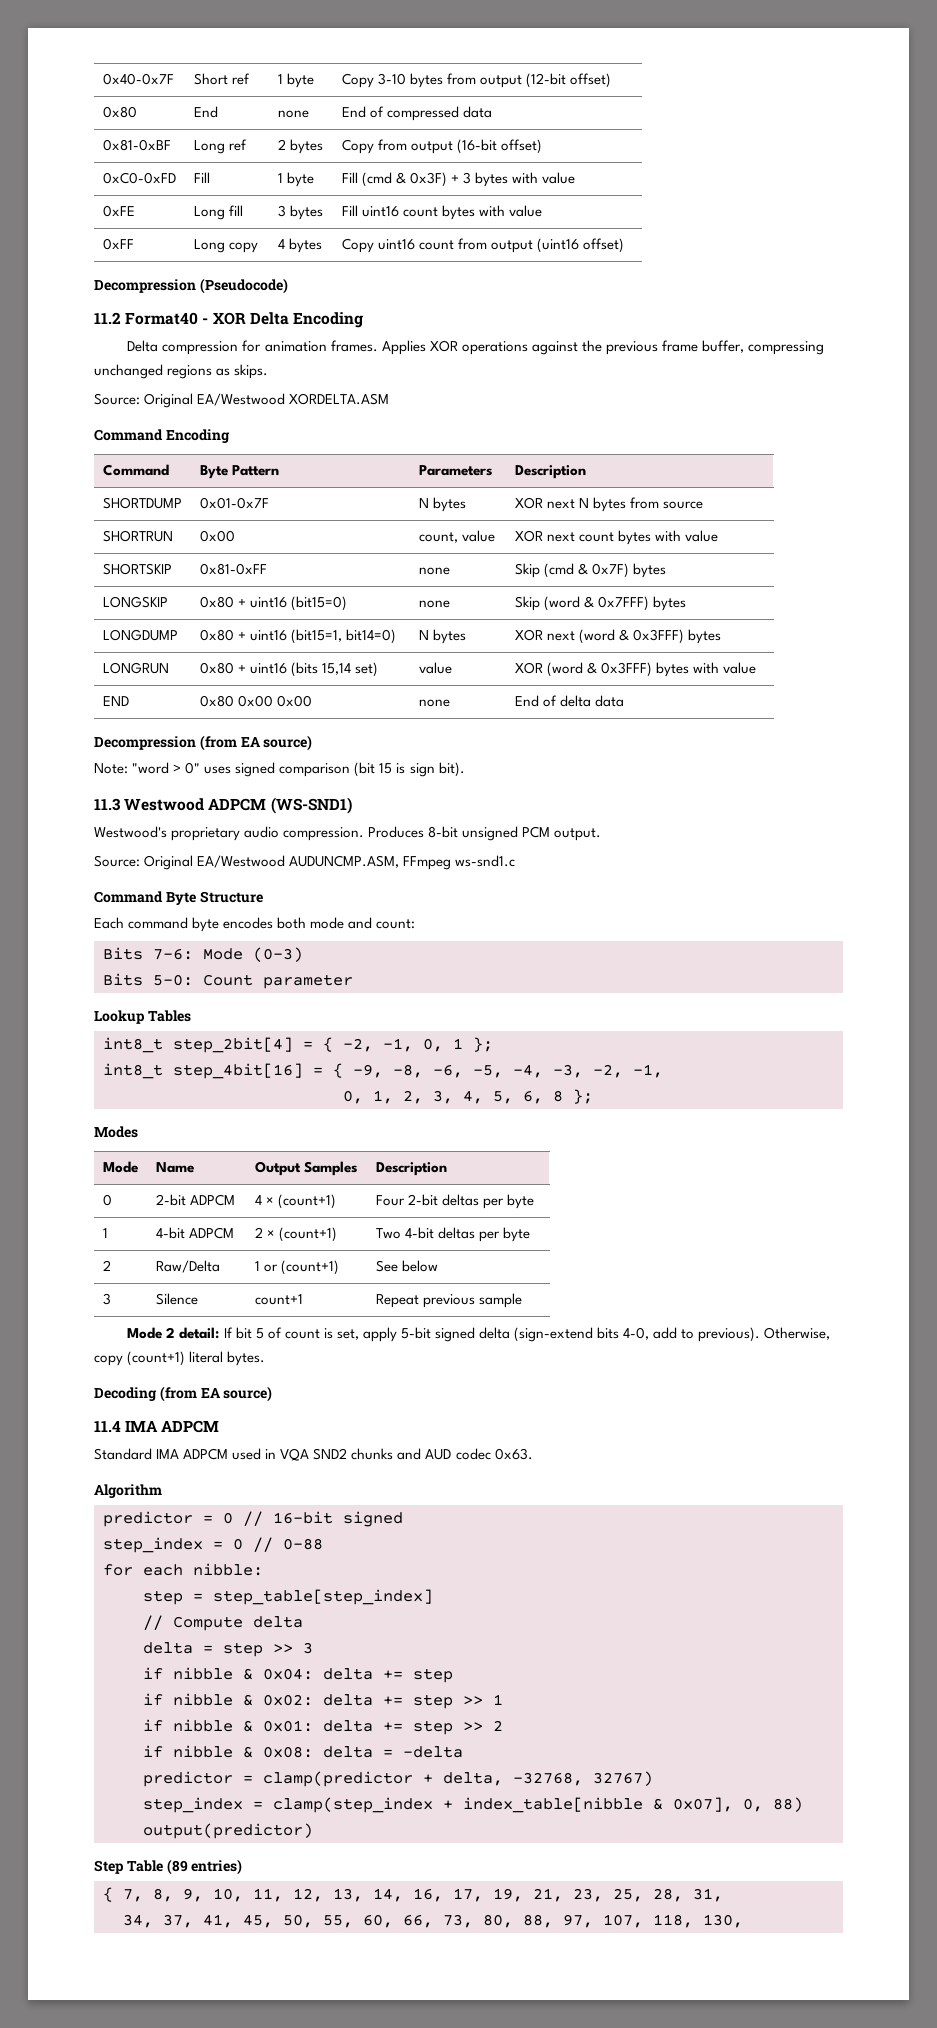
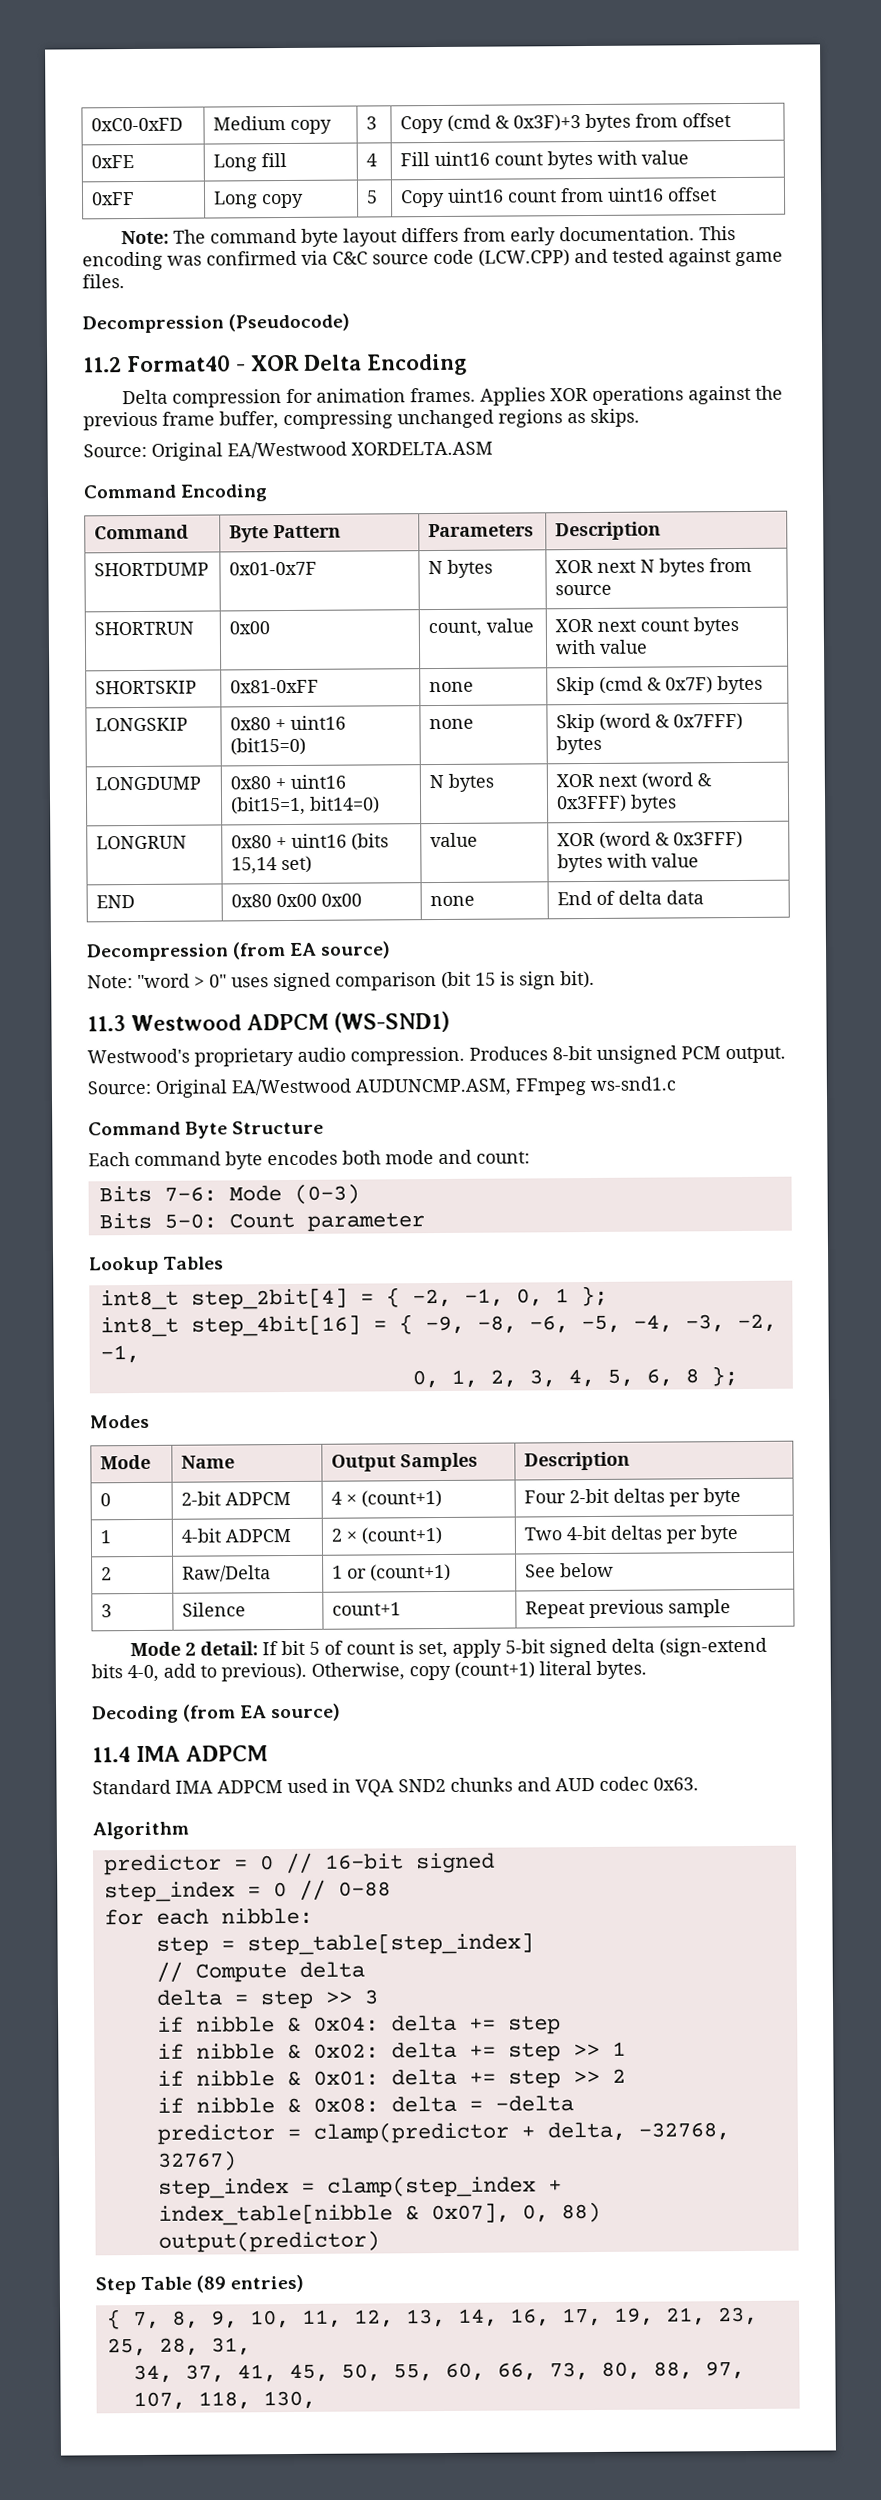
[102,73,174,85] [193,73,250,85] [277,73,314,88] [341,73,612,88] [102,106,137,118] [193,106,218,118] [277,110,309,118] [341,106,492,121] [102,139,171,151] [193,139,247,154] [277,139,323,154] [341,139,542,154] [102,172,176,184] [193,172,210,183] [277,172,314,187] [341,172,576,187] 0x40-0x7F | Short ref | 1 byte | Copy 3-10 bytes from output (12-bit offset) // 0x80 | End | none | End of compressed data // 0x81-0xBF | Long ref | 2 bytes | Copy from output (16-bit offset) // 0xC0-0xFD | Fill | 1 byte | Fill (cmd & 0x3F) + 3 bytes with value -> [91,117,184,132] [213,115,333,134] [366,116,378,130] [400,113,732,134] 0xC0-0xFD | Medium copy | 3 | Copy (cmd & 0x3F)+3 bytes from offset
[277,205,323,220] 3 bytes -> [366,153,378,167] 4
[277,238,322,253] 4 bytes -> [366,190,379,204] 5
[490,238,625,253] output (uint16 offset) -> [607,187,718,202] [121,226,737,247] [82,248,783,271] [82,274,125,289] uint16 offset // Note: The command byte layout differs from early documentation. This encoding was confirmed via C&C source code (LCW.CPP) and tested against game files.

